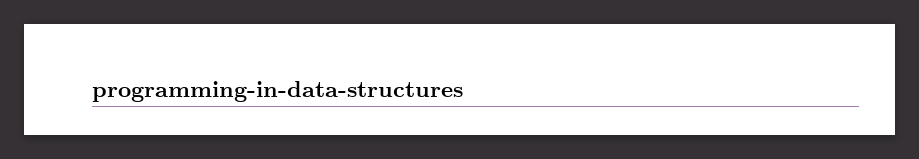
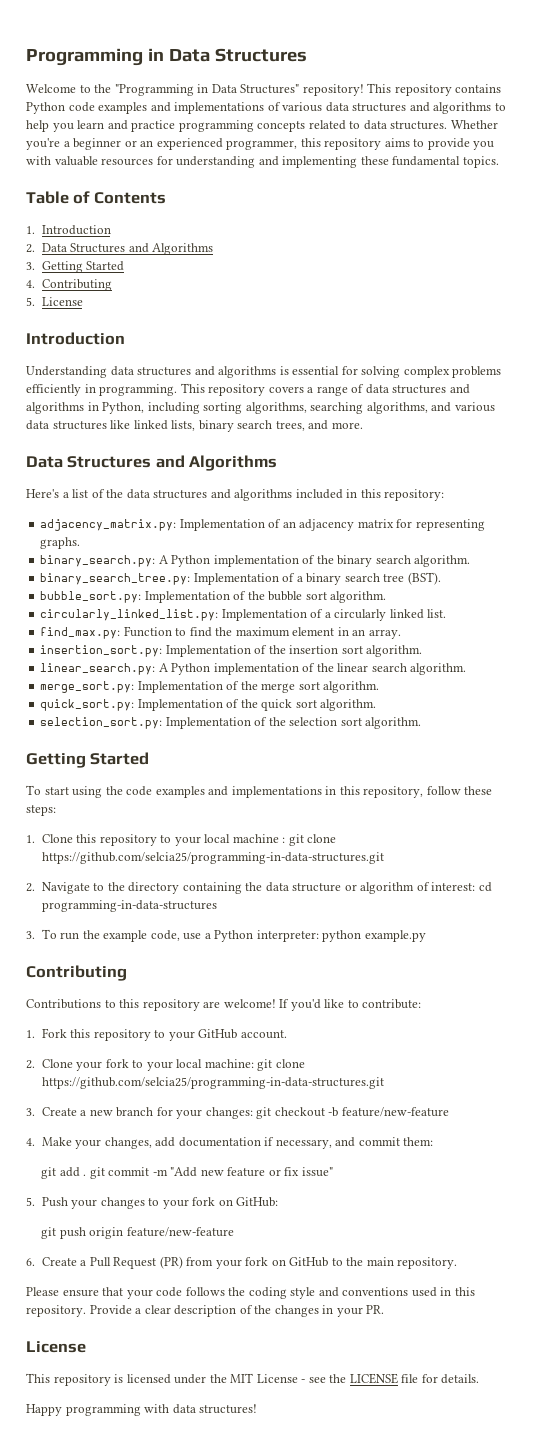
[92,81,463,102] programming-in-data-structures -> [26,48,307,66] [26,83,502,96] [26,102,506,114] [26,120,498,132] [26,138,495,150] [26,156,499,168] [26,191,166,204] [26,225,111,235] [26,243,214,255] [26,261,125,273] [26,279,112,291] [26,297,83,306] [26,332,125,345] [26,366,502,378] [26,383,470,396] [26,402,495,414] [26,420,363,432] [26,455,278,471] [26,489,445,501] [40,519,485,531] [40,537,81,549] [40,555,471,567] [40,572,441,585] [40,591,387,603] [40,609,447,621] [40,626,401,639] [40,645,423,657] [40,663,467,675] [40,681,380,693] [40,699,377,711] [40,717,422,729] [26,752,150,768] [26,785,493,798] [26,805,56,816] [26,834,337,846] [41,852,384,864] [26,882,492,894] [41,900,217,912] [26,929,426,942] [26,965,127,981] [26,999,422,1011] [26,1028,287,1041] [26,1059,305,1071] [41,1077,384,1089] [26,1107,449,1119] [26,1137,434,1149] [41,1167,333,1179] [26,1197,279,1209] [41,1227,234,1239] [26,1256,458,1269] [26,1287,475,1299] [26,1305,385,1317] [26,1341,86,1353] [26,1373,480,1386] [26,1404,258,1416] Programming in Data Structures // Welcome to the "Programming in Data Structures" repository! This repository contains Python code examples and implementations of various data structures and algorithms to help you learn and practice programming concepts related to data structures. Whether you're a beginner or an experienced programmer, this repository aims to provide you with valuable resources for understanding and implementing these fundamental topics. // Table of Contents // 1. Introduction // 2. Data Structures and Algorithms // 3. Getting Started // 4. Contributing // 5. License // Introduction // Understanding data structures and algorithms is essential for solving complex problems efficiently in programming. This repository covers a range of data structures and algorithms in Python, including sorting algorithms, searching algorithms, and various data structures like linked lists, binary search trees, and more. // Data Structures and Algorithms // Here's a list of the data structures and algorithms included in this repository: // adjacency_matrix.py: Implementation of an adjacency matrix for representing graphs. // binary_search.py: A Python implementation of the binary search algorithm. // binary_search_tree.py: Implementation of a binary search tree (BST). // bubble_sort.py: Implementation of the bubble sort algorithm. // circularly_linked_list.py: Implementation of a circularly linked list. // find_max.py: Function to find the maximum element in an array. // insertion_sort.py: Implementation of the insertion sort algorithm. // linear_search.py: A Python implementation of the linear search algorithm. // merge_sort.py: Implementation of the merge sort algorithm. // quick_sort.py: Implementation of the quick sort algorithm. // selection_sort.py: Implementation of the selection sort algorithm. // Getting Started // To start using the code examples and implementations in this repository, follow these steps: // 1. Clone this repository to your local machine : git clone https://github.com/selcia25/programming-in-data-structures.git // 2. Navigate to the directory containing the data structure or algorithm of interest: cd programming-in-data-structures // 3. To run the example code, use a Python interpreter: python example.py // Contributing // Contributions to this repository are welcome! If you'd like to contribute: // 1. Fork this repository to your GitHub account. // 2. Clone your fork to your local machine: git clone https://github.com/selcia25/programming-in-data-structures.git // 3. Create a new branch for your changes: git checkout -b feature/new-feature // 4. Make your changes, add documentation if necessary, and commit them: // git add . git commit -m "Add new feature or fix issue" // 5. Push your changes to your fork on GitHub: // git push origin feature/new-feature // 6. Create a Pull Request (PR) from your fork on GitHub to the main repository. // Please ensure that your code follows the coding style and conventions used in this repository. Provide a clear description of the changes in your PR. // License // This repository is licensed under the MIT License - see the LICENSE file for details. // Happy programming with data structures!

